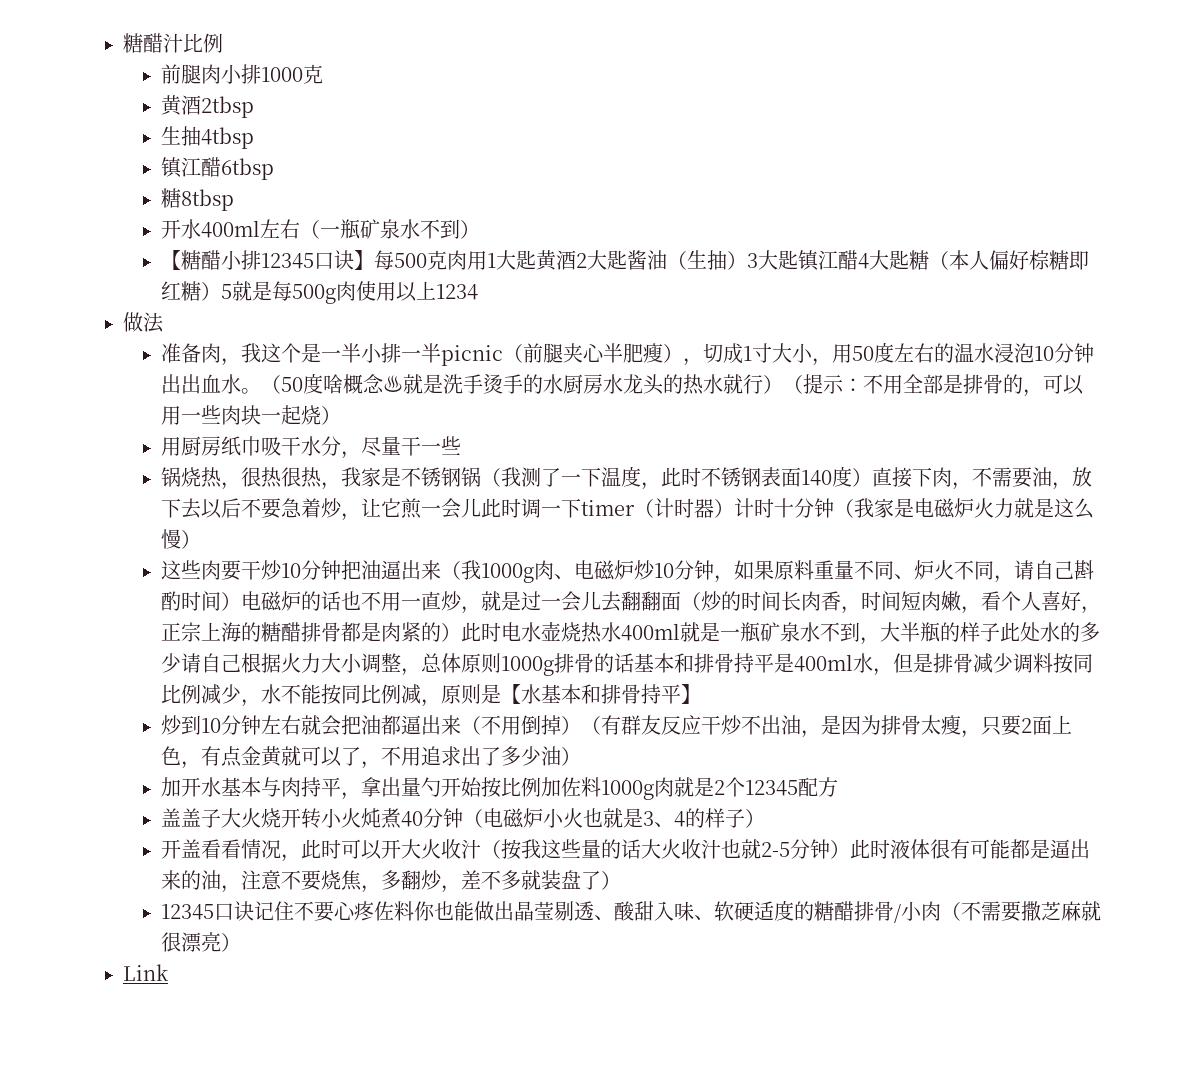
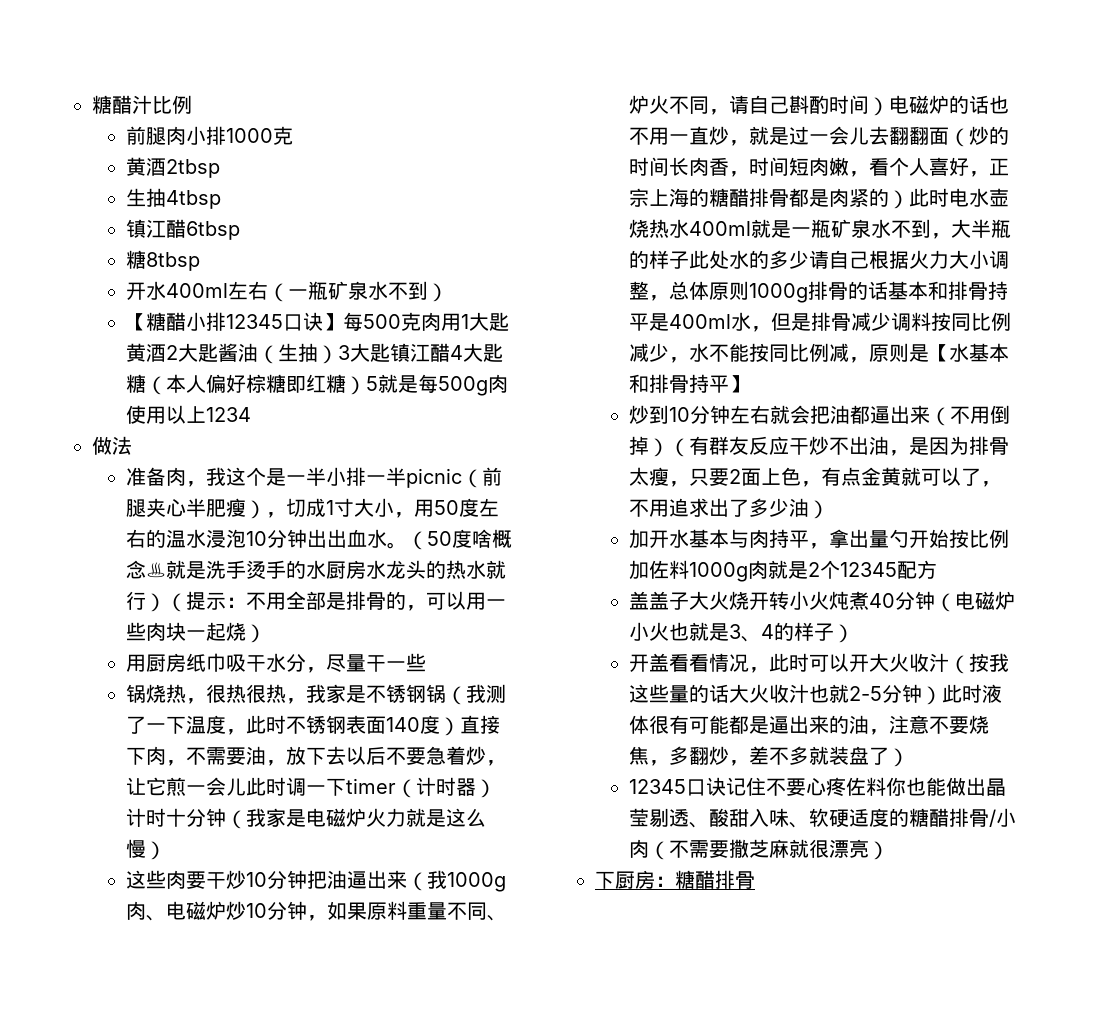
[123,964,169,981] Link -> [595,870,755,889] 下厨房：糖醋排骨

